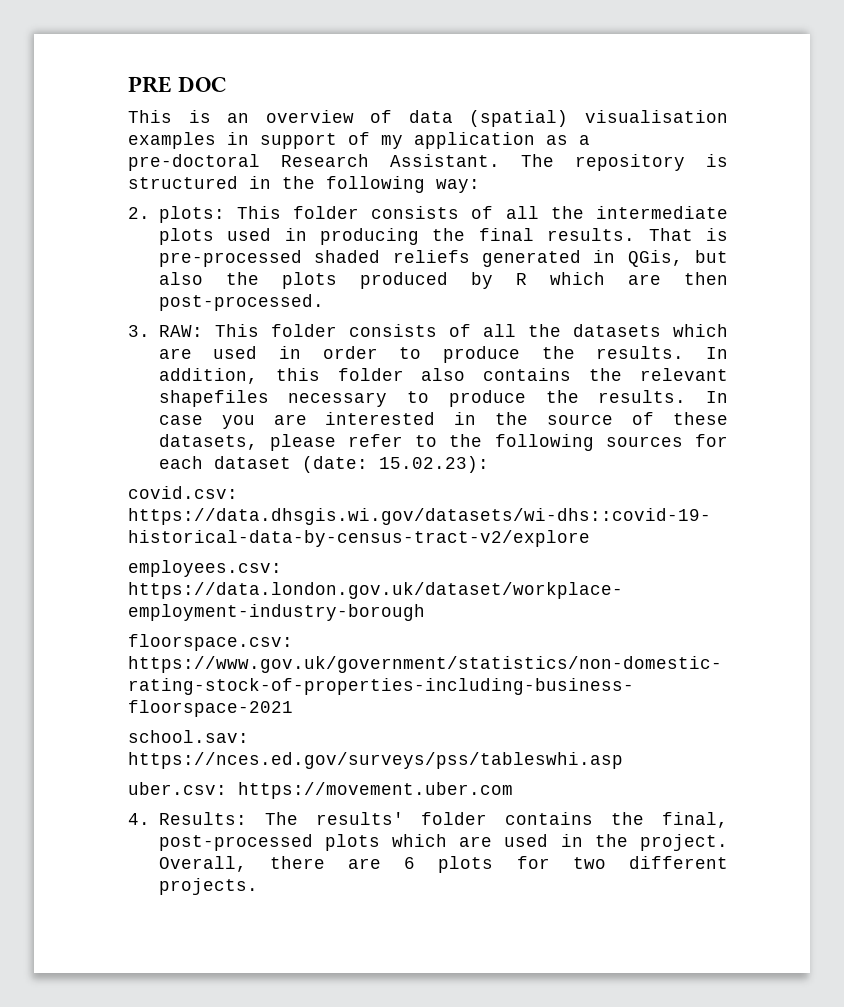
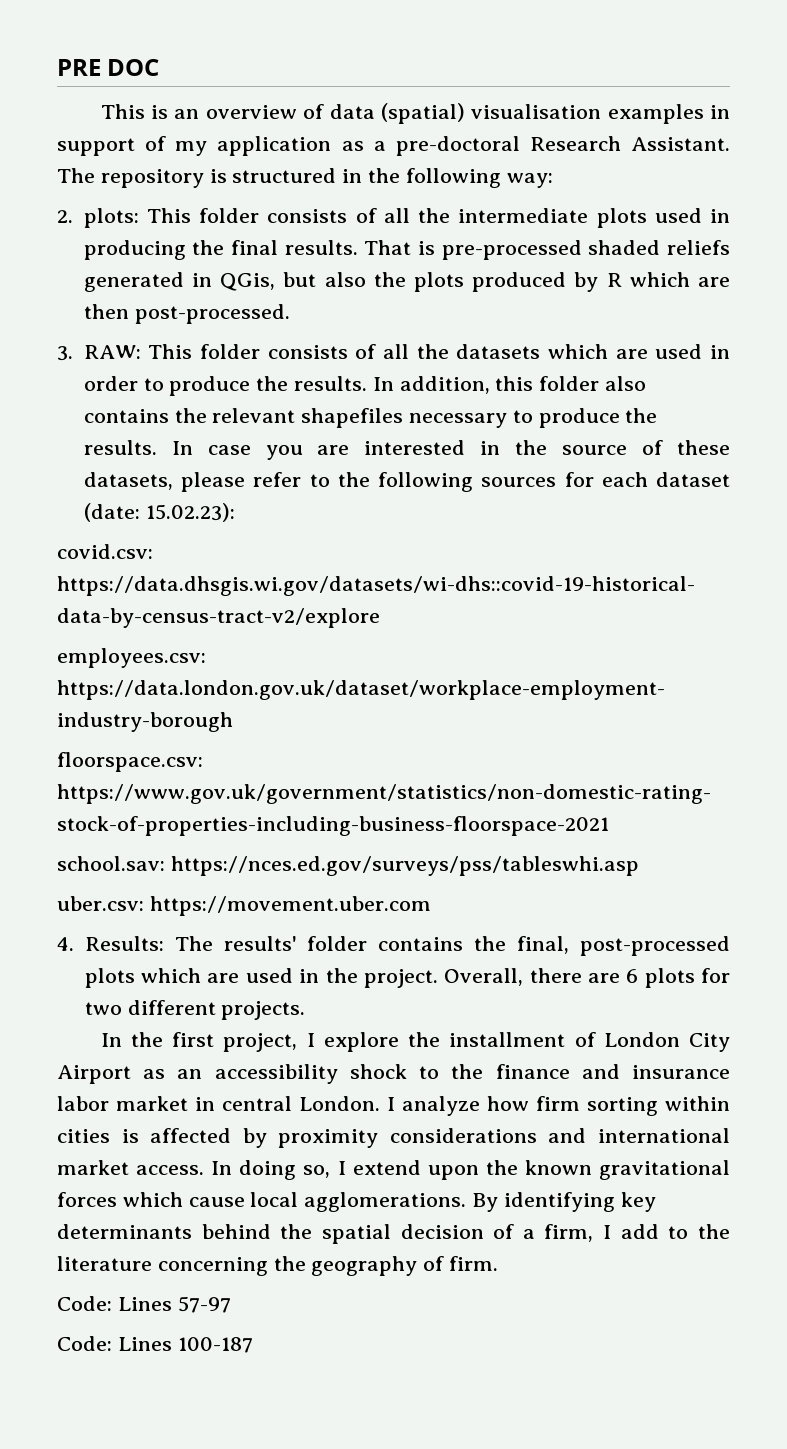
(258, 886) none -> [100,1032,730,1052] [57,1064,730,1084] [57,1096,730,1116] [57,1128,730,1148] [57,1160,731,1180] [57,1192,656,1212] [57,1224,730,1244] [57,1256,499,1276] [57,1296,231,1313] [57,1336,253,1353] // In the first project, I explore the installment of London City Airport as an accessibility shock to the finance and insurance labor market in central London. I analyze how firm sorting within cities is affected by proximity considerations and international market access. In doing so, I extend upon the known gravitational forces which cause local agglomerations. By identifying key determinants behind the spatial decision of a firm, I add to the literature concerning the geography of firm. // Code: Lines 57-97 // Code: Lines 100-187

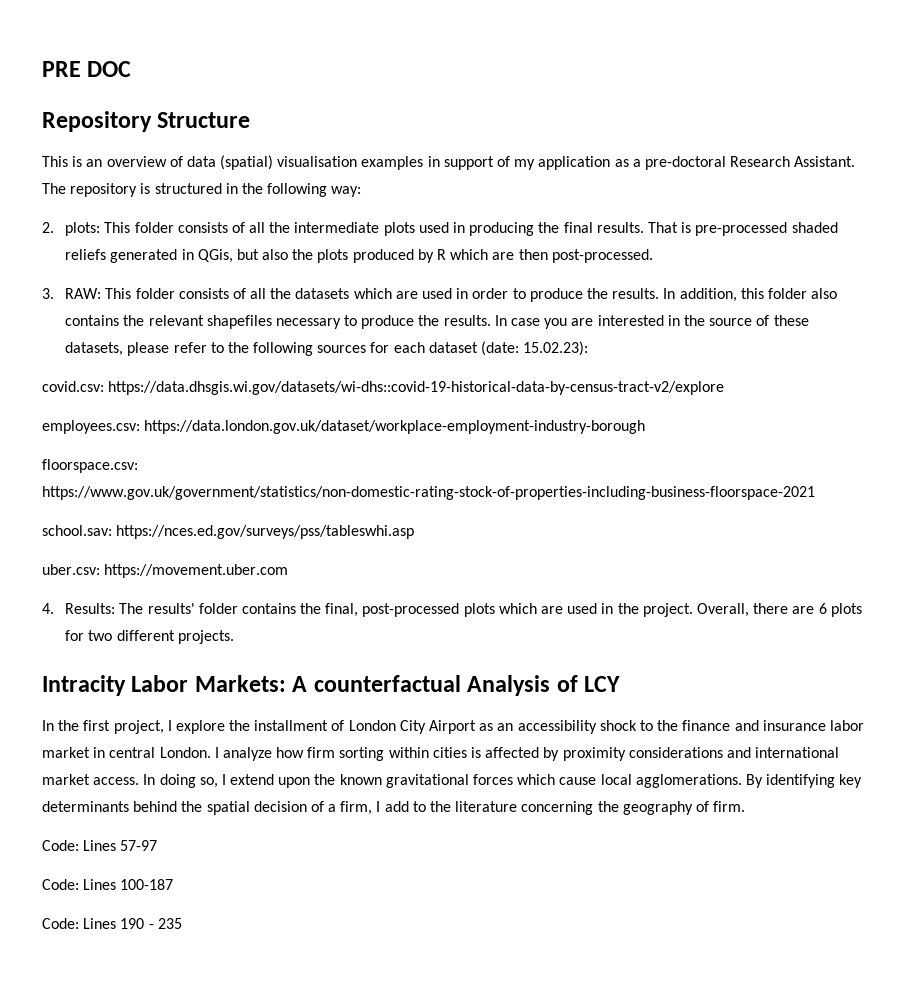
(160, 67) none -> [42,111,251,132] // Repository Structure
(306, 1010) none -> [42,675,621,696] // Intracity Labor Markets: A counterfactual Analysis of LCY
(253, 1345) none -> [42,918,182,929] // Code: Lines 190 - 235

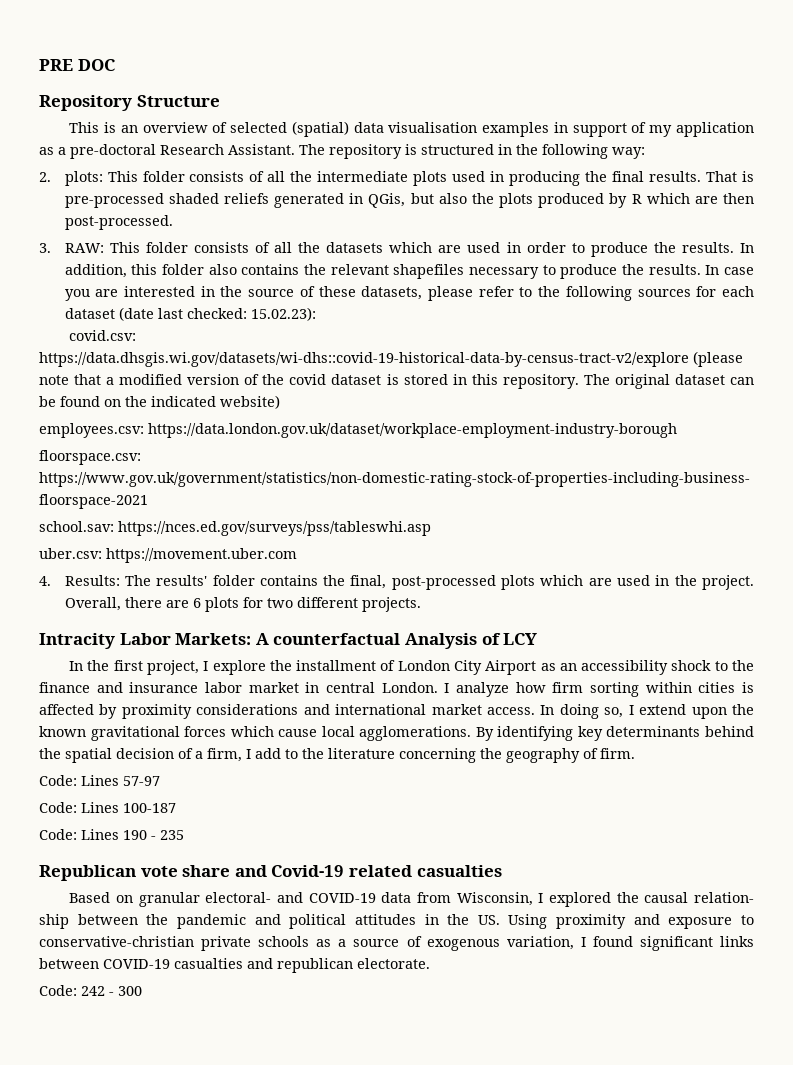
[186,155,274,170] data (spatial) -> [230,121,384,137] selected (spatial) data
[481,341,520,356] (date: -> [118,307,247,321] (date last checked:
(725, 388) none -> [693,351,743,367] [39,374,754,389] [39,395,280,409] (please note that a modified version of the covid dataset is stored in this repository. The original dataset can be found on the indicated website)
(182, 923) none -> [39,865,502,881] [69,892,754,907] [39,914,754,929] [39,936,754,951] [39,958,430,973] [39,985,142,996] // Republican vote share and Covid-19 related casualties // Based on granular electoral- and COVID-19 data from Wisconsin, I explored the causal relation- ship between the pandemic and political attitudes in the US. Using proximity and exposure to conservative-christian private schools as a source of exogenous variation, I found significant links between COVID-19 casualties and republican electorate. // Code: 242 - 300

